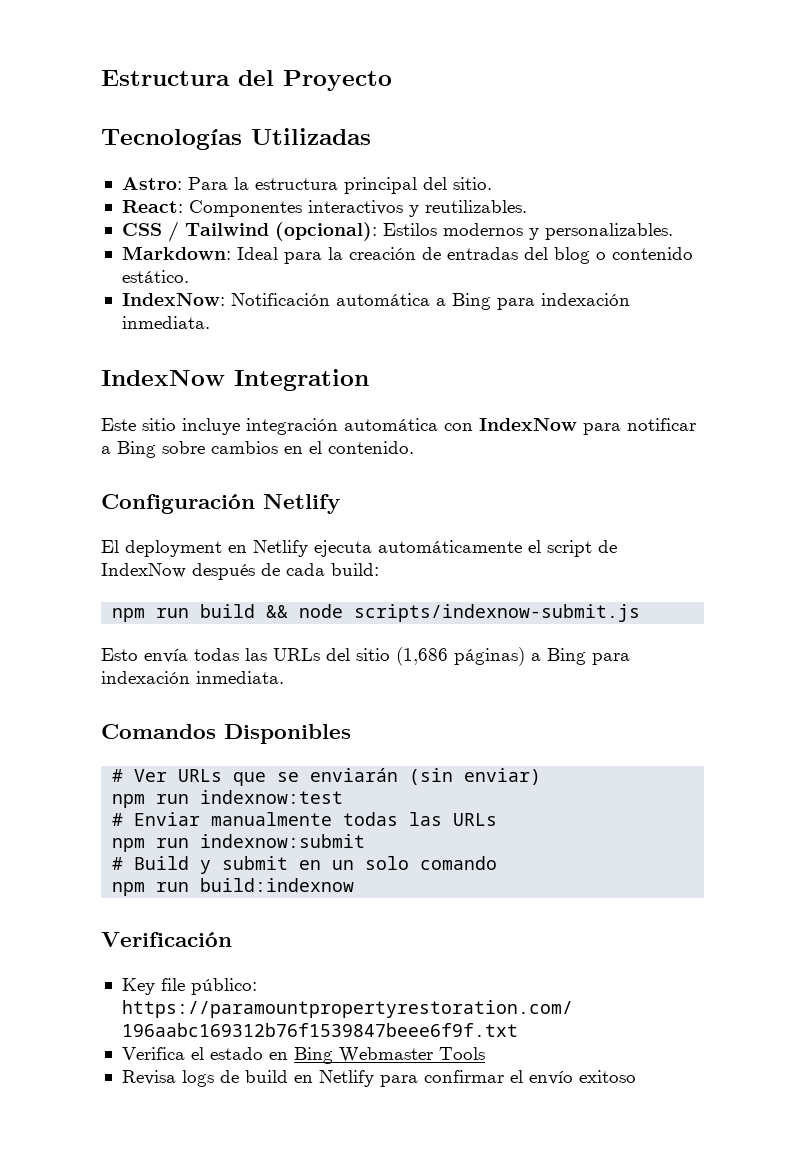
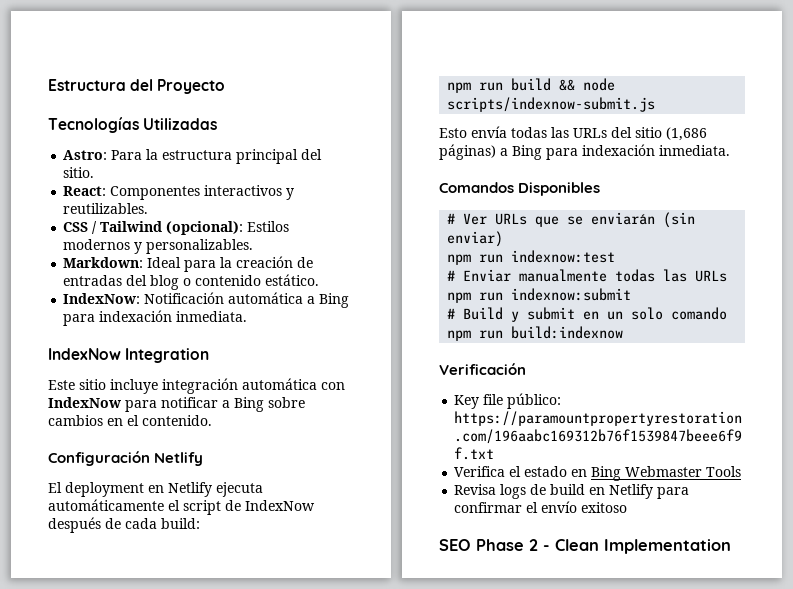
(636, 1076) none -> [439,539,731,554] // SEO Phase 2 - Clean Implementation

